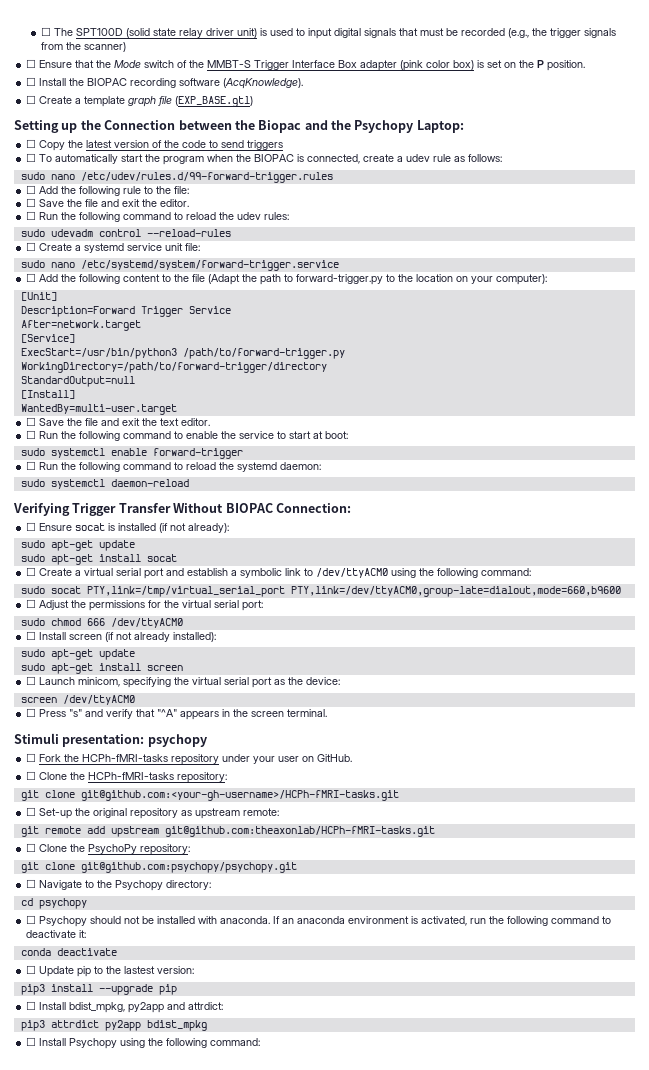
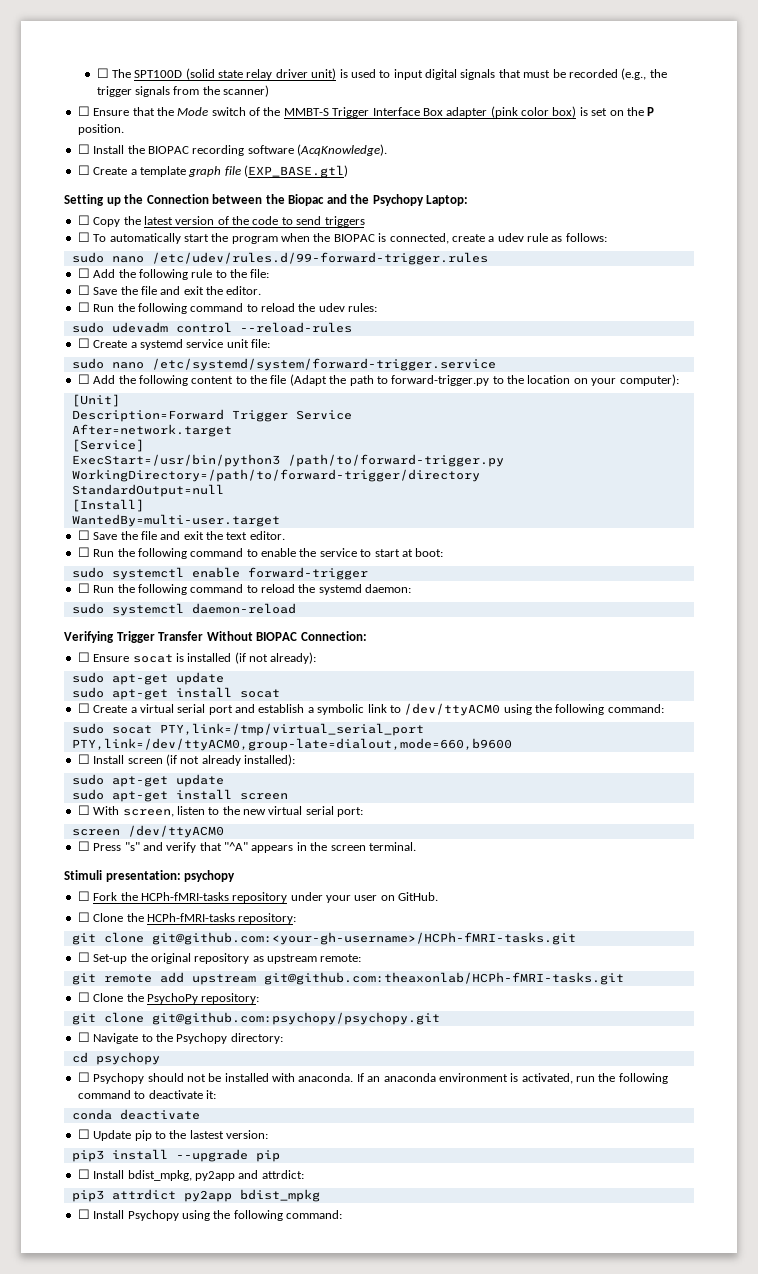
[26,599,264,611] [20,618,183,628] // ☐ Adjust the permissions for the virtual serial port: // sudo chmod 666 /dev/ttyACM0 -> (512, 744) none
[39,677,341,688] Launch minicom, specifying the virtual serial port as the device: -> [93,806,364,817] With screen, listen to the new virtual serial port:

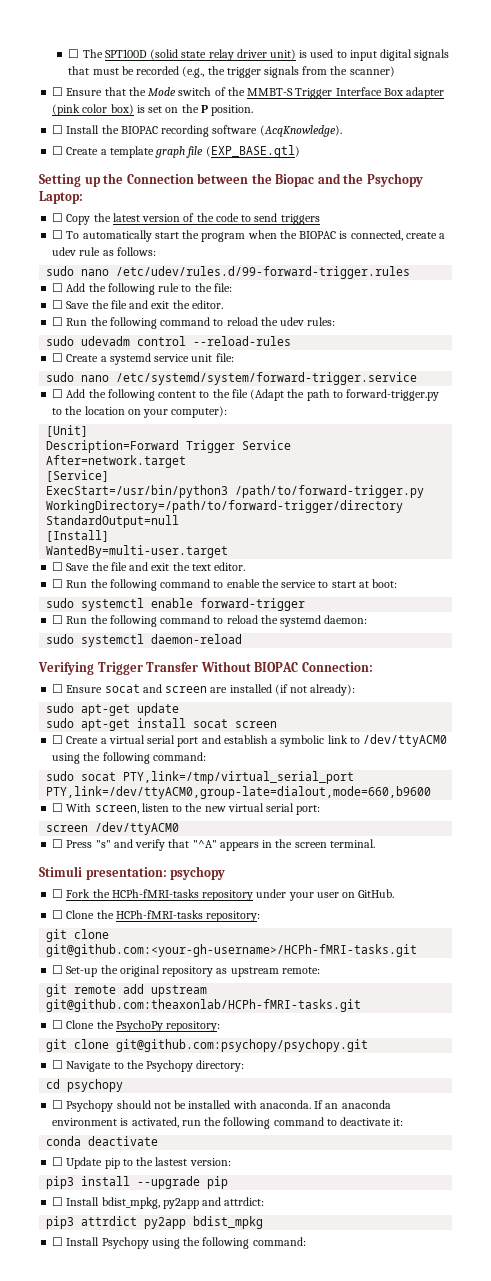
[175,653,184,662] is -> [142,684,228,693] and screen are
(280, 693) none -> [235,721,278,728] screen
[77,754,295,766] [71,774,224,787] [71,789,288,802] // ☐ Install screen (if not already installed): // sudo apt-get update // sudo apt-get install screen -> (432, 792) none

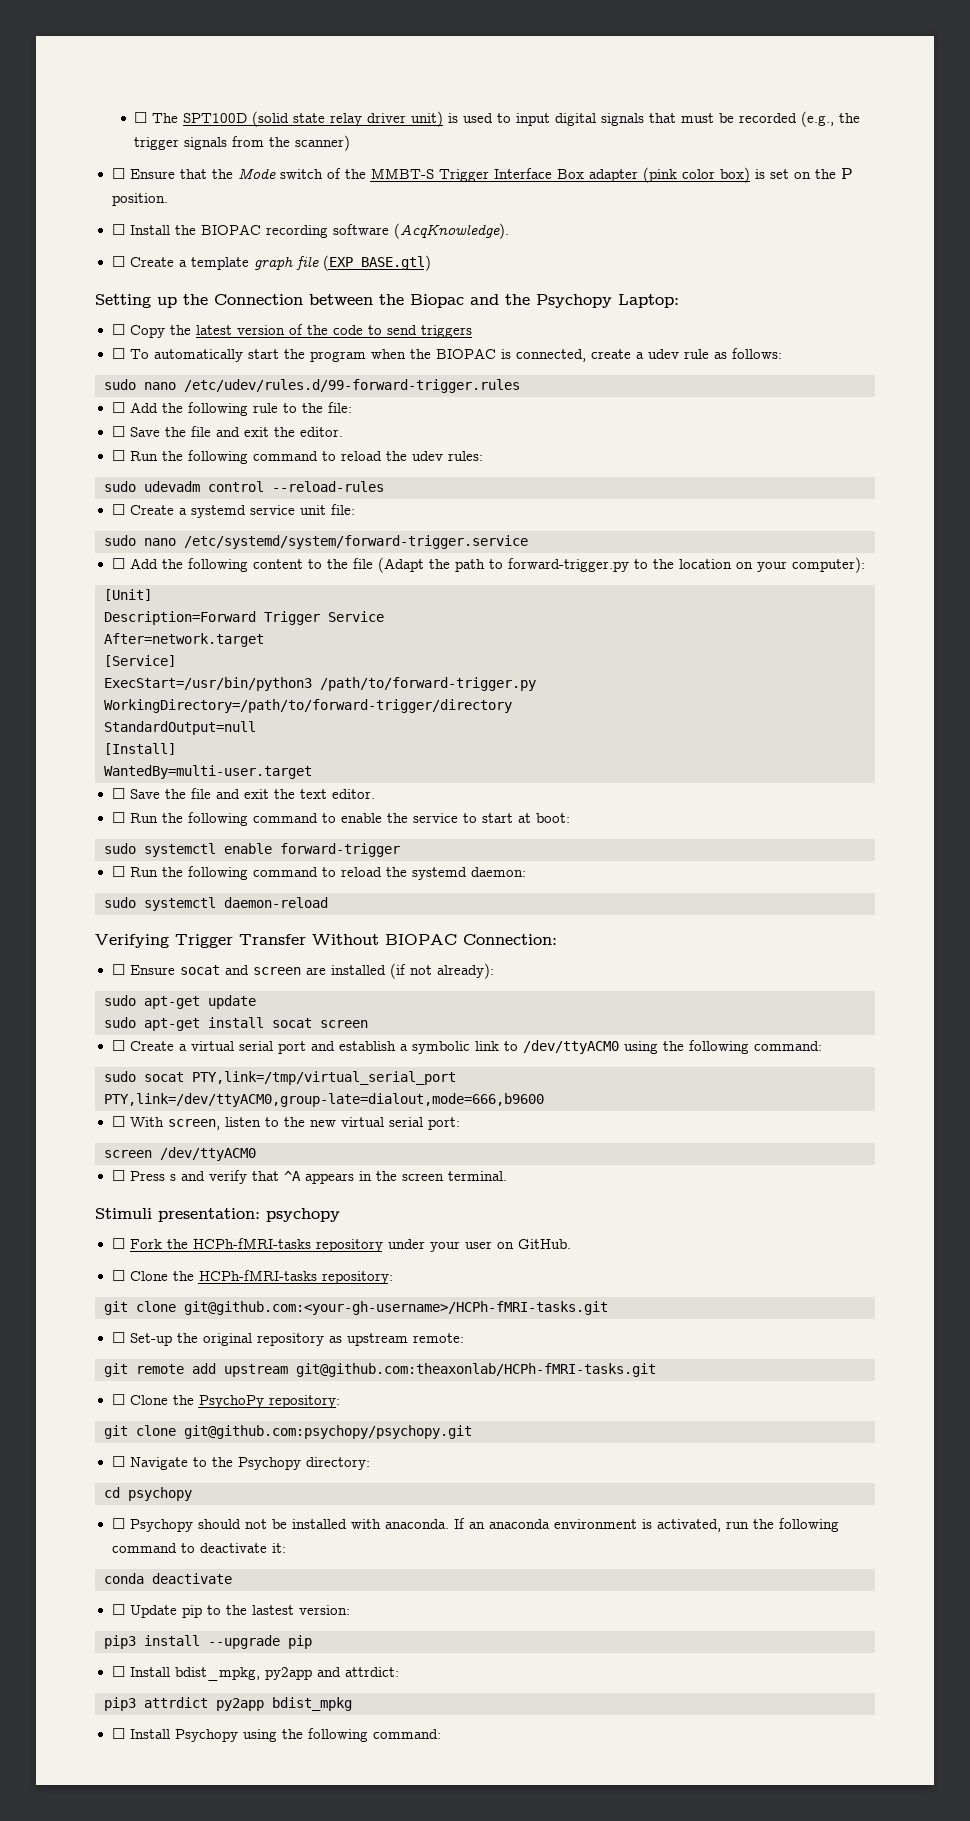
[46,786,432,799] PTY,link=/dev/ttyACM0,group-late=dialout,mode=660,b9600 -> [104,1093,544,1107] PTY,link=/dev/ttyACM0,group-late=dialout,mode=666,b9600
[95,840,111,848] "s" -> [169,1174,176,1181] s
[192,840,217,848] "^A" -> [283,1171,301,1181] ^A

